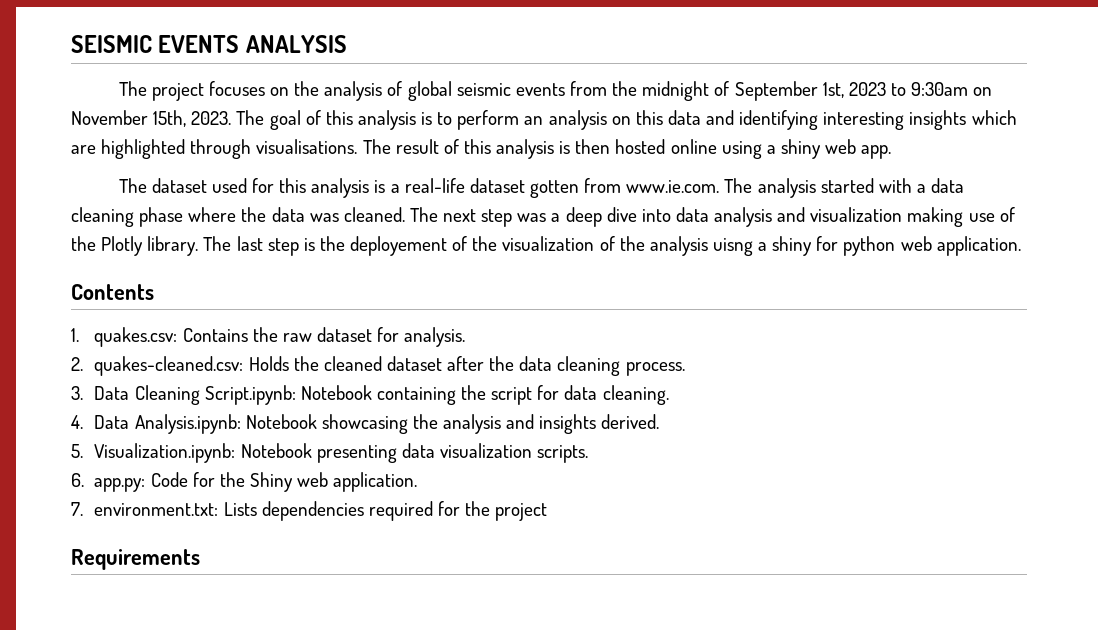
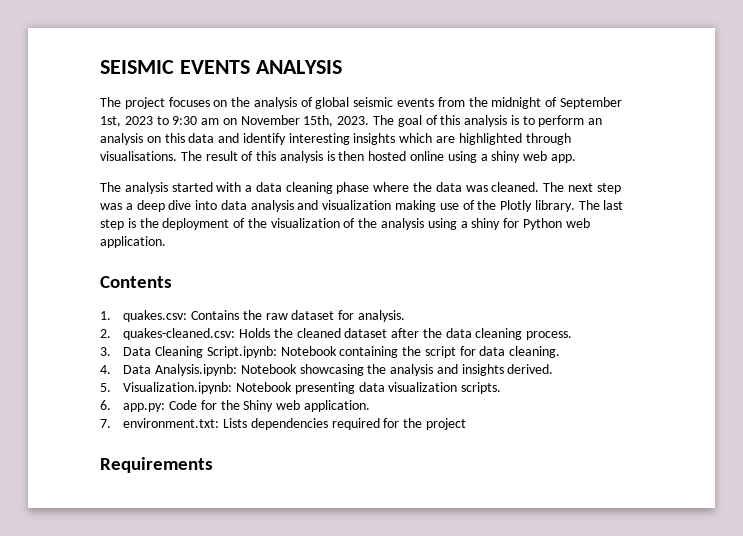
[911,82,969,96] 9:30am -> [172,116,220,125] 9:30 am
[739,110,819,130] identifying -> [242,133,286,145] identify
[151,178,753,198] dataset used for this analysis is a real-life dataset gotten from www.ie.com. The -> (121, 187) none
[350,236,448,256] deployement -> [162,218,230,230] deployment
[712,238,753,256] uisng -> [427,218,457,230] using
[843,236,896,256] python -> [522,218,562,230] Python

